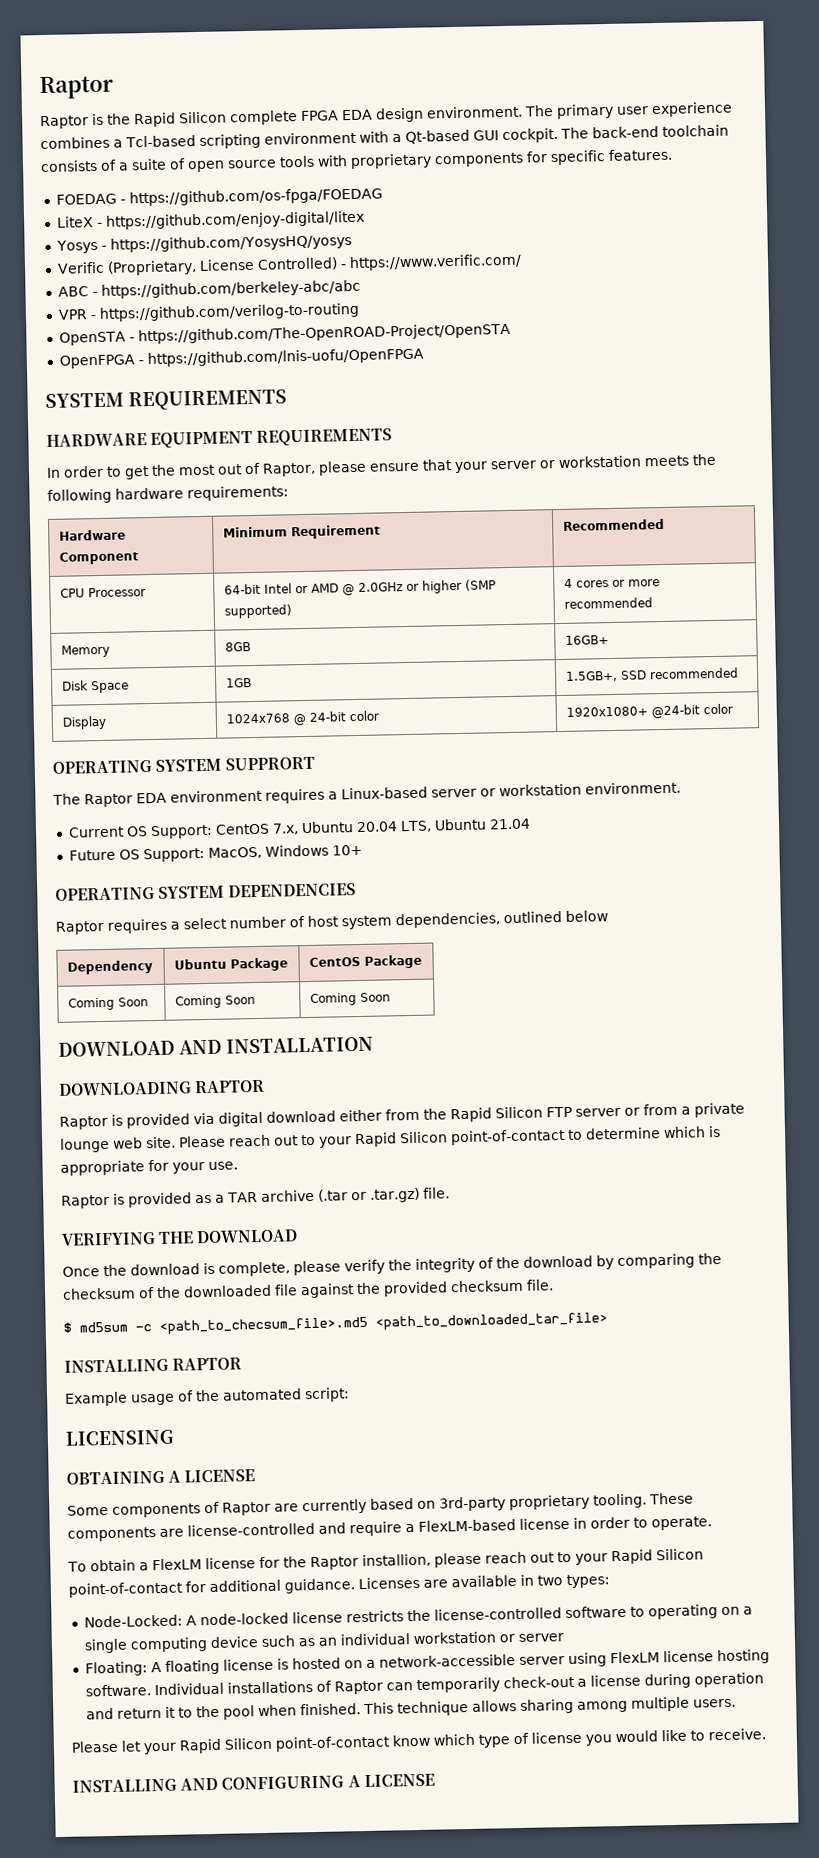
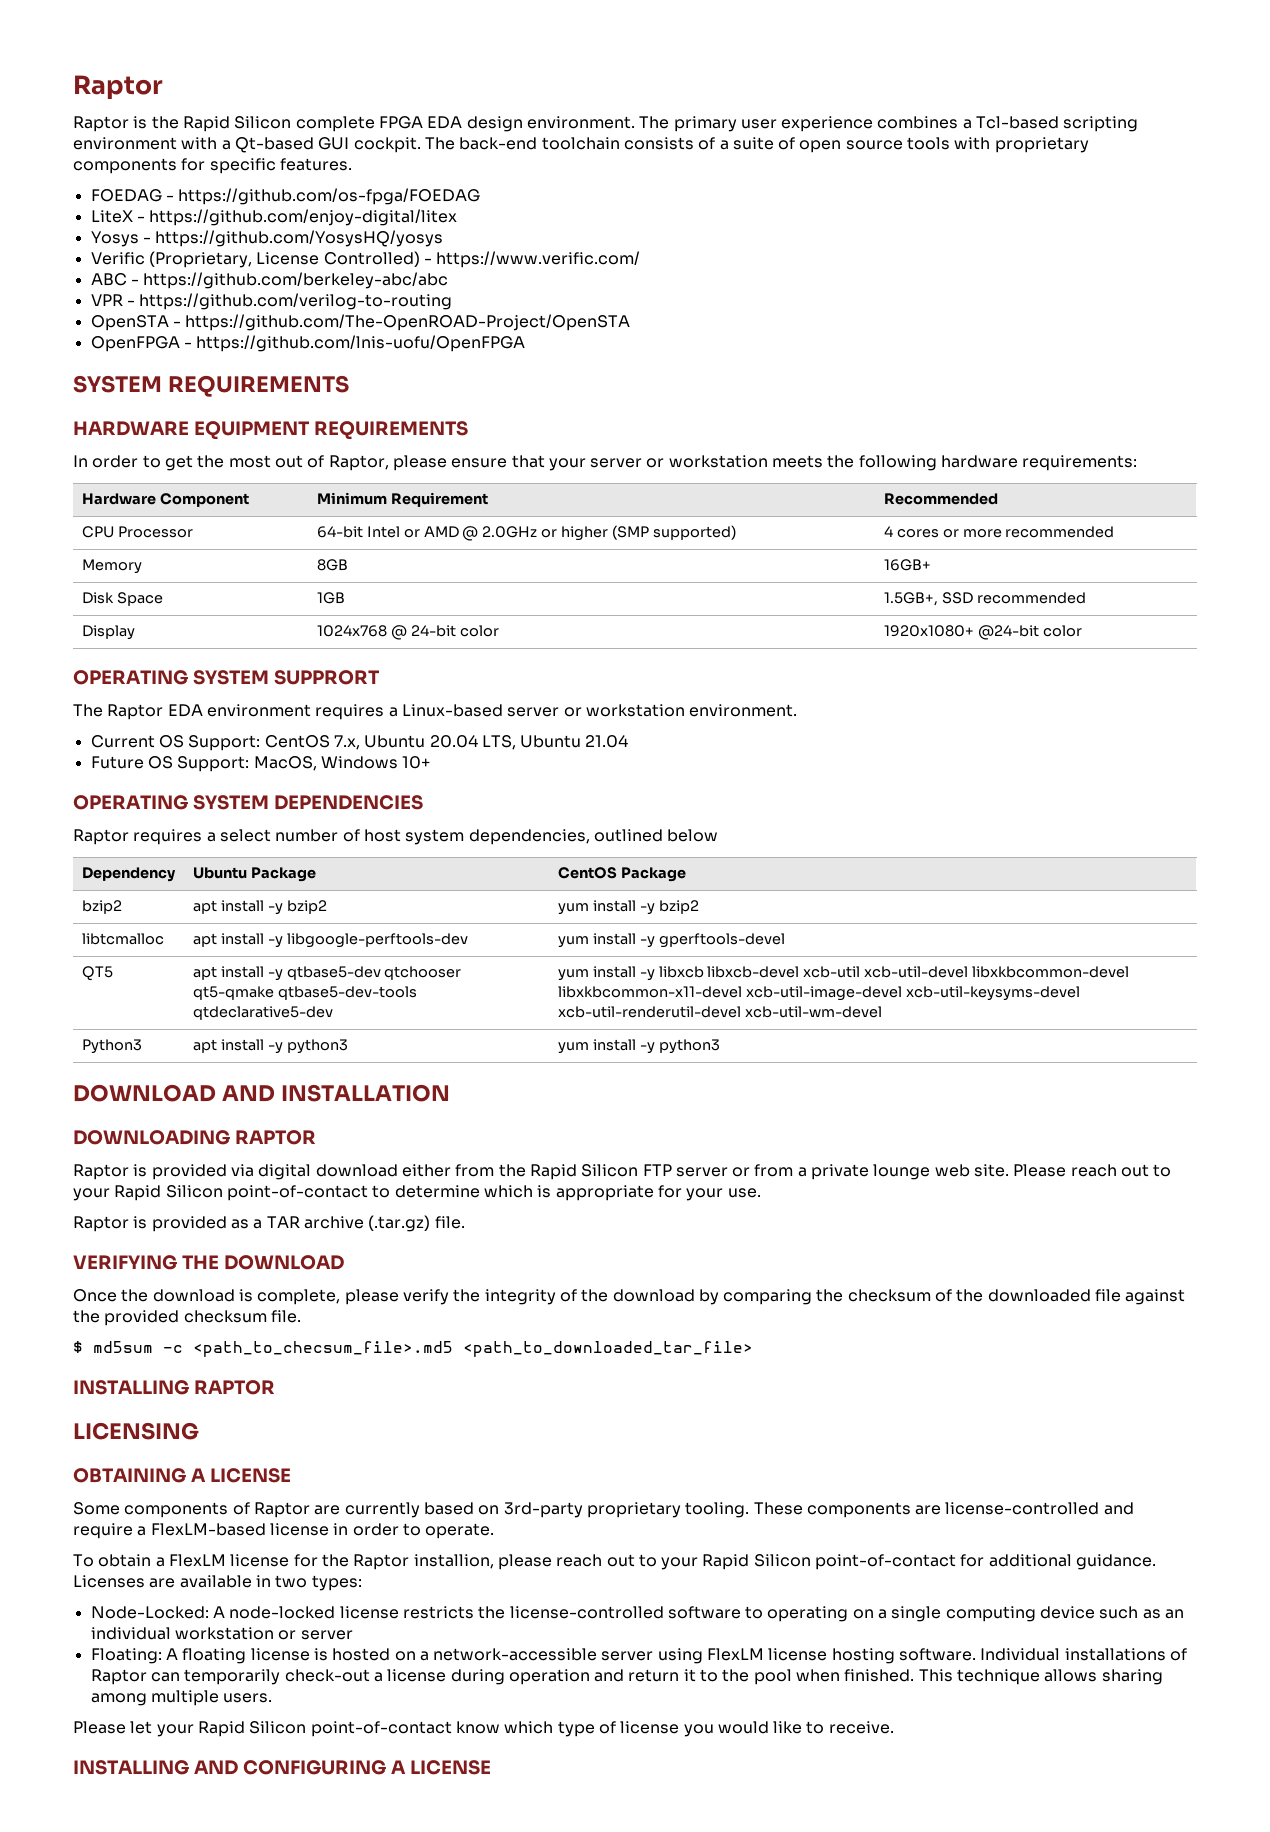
[67,997,149,1011] [174,995,256,1009] [309,992,391,1006] Coming Soon | Coming Soon | Coming Soon -> [81,900,122,914] [192,900,327,915] [557,900,699,915] [81,933,164,945] [192,933,468,948] [557,933,785,948] [81,966,113,981] [192,966,462,981] [192,986,417,1000] [192,1006,333,1020] [557,966,1130,981] [557,986,1080,1001] [557,1006,882,1018] [81,1039,142,1054] [192,1039,348,1054] [557,1039,720,1054] bzip2 | apt install -y bzip2 | yum install -y bzip2 // libtcmalloc | apt install -y libgoogle-perftools-dev | yum install -y gperftools-devel // QT5 | apt install -y qtbase5-dev qtchooser qt5-qmake qtbase5-dev-tools qtdeclarative5-dev | yum install -y libxcb libxcb-devel xcb-util xcb-util-devel libxkbcommon-devel libxkbcommon-x11-devel xcb-util-image-devel xcb-util-keysyms-devel xcb-util-renderutil-devel xcb-util-wm-devel // Python3 | apt install -y python3 | yum install -y python3
[317,1187,420,1203] (.tar or .tar.gz) -> [368,1215,431,1232] (.tar.gz)
[65,1387,350,1407] // Example usage of the automated script: -> (275, 1387) none

